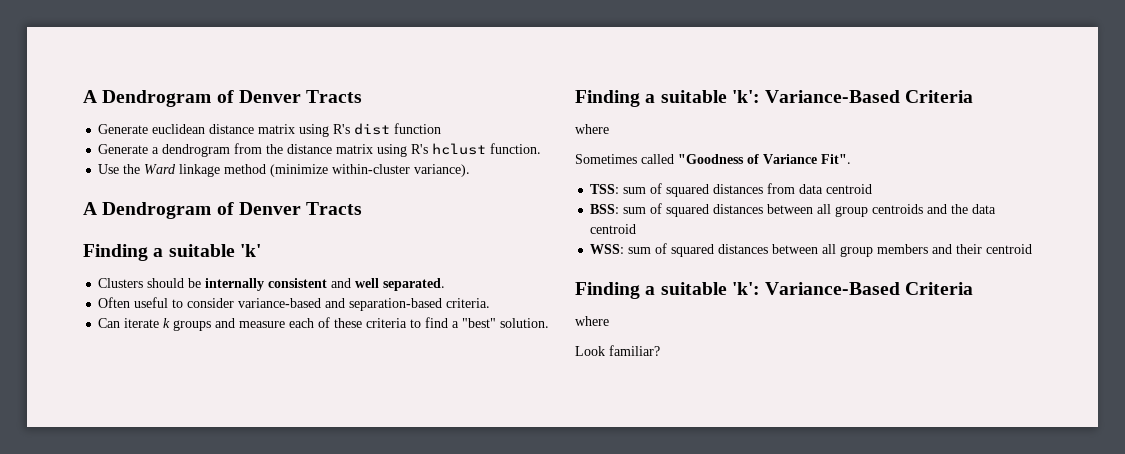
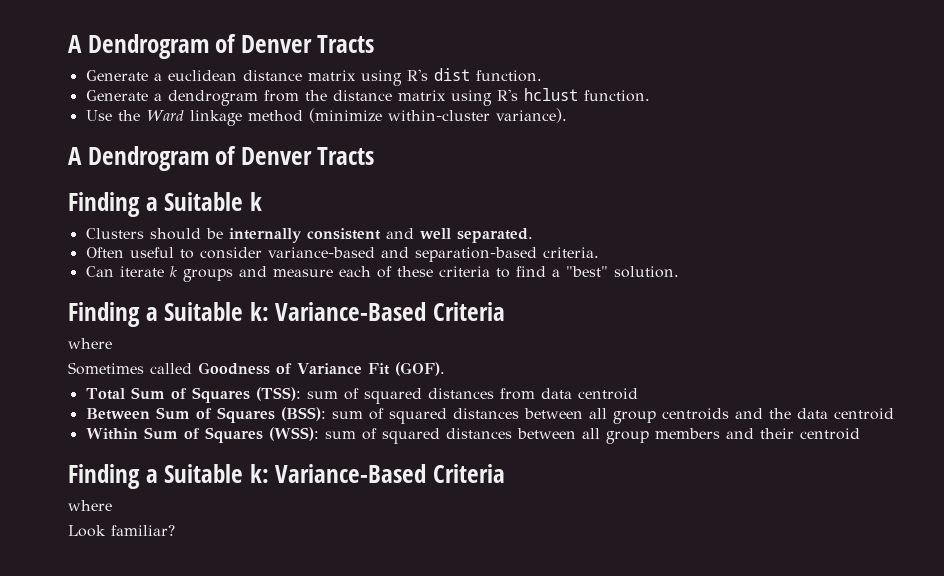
(149, 129) none -> [153,73,162,81] a
[394,123,442,134] function -> [475,70,542,82] function.
[168,244,261,257] suitable 'k' -> [164,192,262,211] Suitable k
[660,90,760,103] suitable 'k': -> [164,302,269,321] Suitable k:
[678,154,744,164] "Goodness -> [198,362,270,375] Goodness
[821,154,851,164] [590,184,620,194] Fit". // TSS: -> [367,362,445,376] [85,387,301,403] Fit (GOF). // Total Sum of Squares (TSS):
[590,204,620,214] BSS: -> [85,407,326,423] Between Sum of Squares (BSS):
[590,244,625,254] WSS: -> [85,427,319,443] Within Sum of Squares (WSS):
[660,282,760,295] suitable 'k': -> [164,464,269,483] Suitable k:

